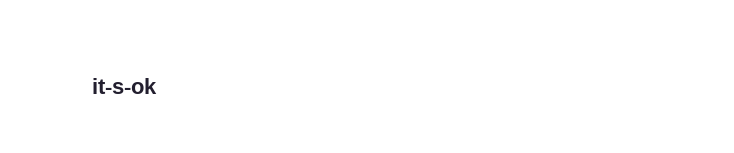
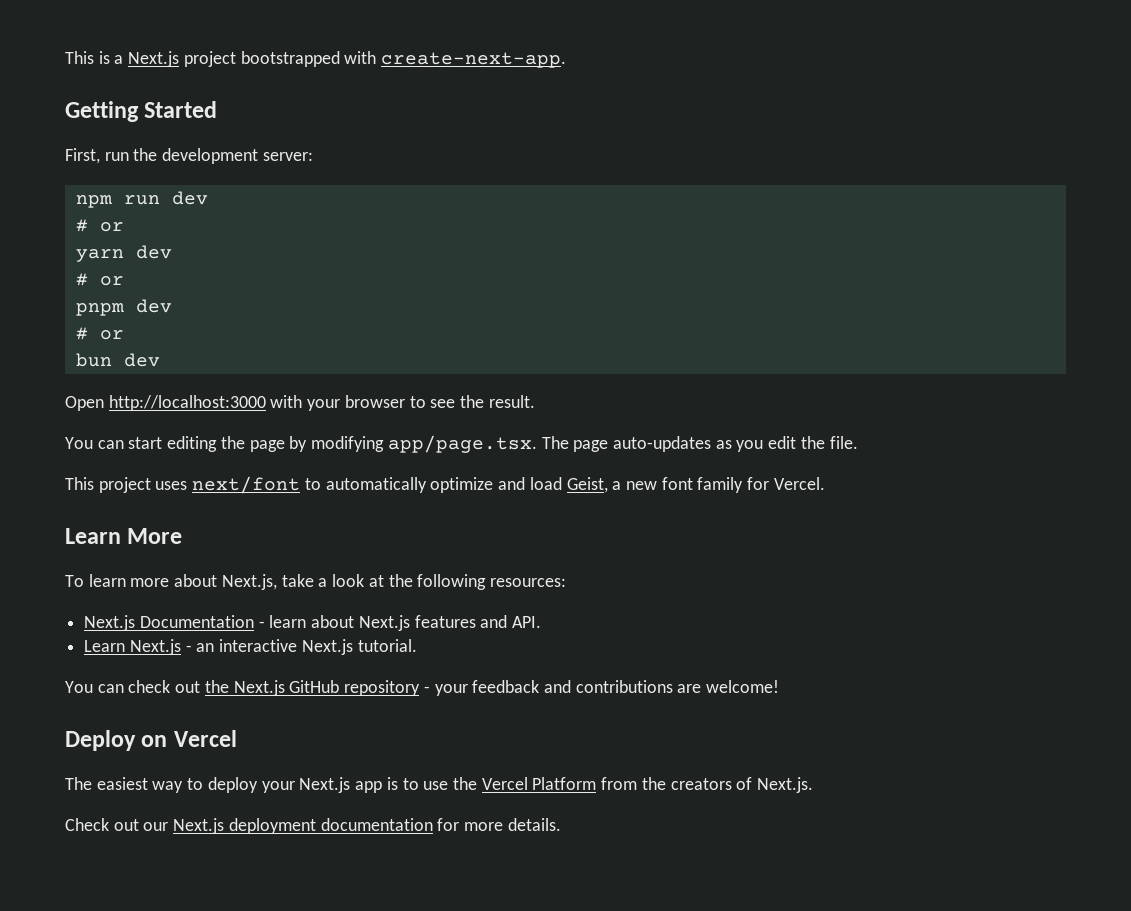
[92,78,157,94] it-s-ok -> [65,51,567,68] [65,101,218,122] [65,148,313,164] [75,191,208,208] [75,219,124,232] [75,245,172,262] [75,273,124,286] [75,299,172,316] [75,327,124,340] [75,353,160,367] [65,395,535,411] [65,435,858,453] [65,476,825,494] [65,528,183,544] [65,574,566,590] [84,615,542,631] [84,639,417,655] [65,680,780,696] [65,730,237,751] [65,777,814,793] [65,818,561,834] This is a Next.js project bootstrapped with create-next-app. // Getting Started // First, run the development server: // npm run dev // # or // yarn dev // # or // pnpm dev // # or // bun dev // Open http://localhost:3000 with your browser to see the result. // You can start editing the page by modifying app/page.tsx. The page auto-updates as you edit the file. // This project uses next/font to automatically optimize and load Geist, a new font family for Vercel. // Learn More // To learn more about Next.js, take a look at the following resources: // Next.js Documentation - learn about Next.js features and API. // Learn Next.js - an interactive Next.js tutorial. // You can check out the Next.js GitHub repository - your feedback and contributions are welcome! // Deploy on Vercel // The easiest way to deploy your Next.js app is to use the Vercel Platform from the creators of Next.js. // Check out our Next.js deployment documentation for more details.

